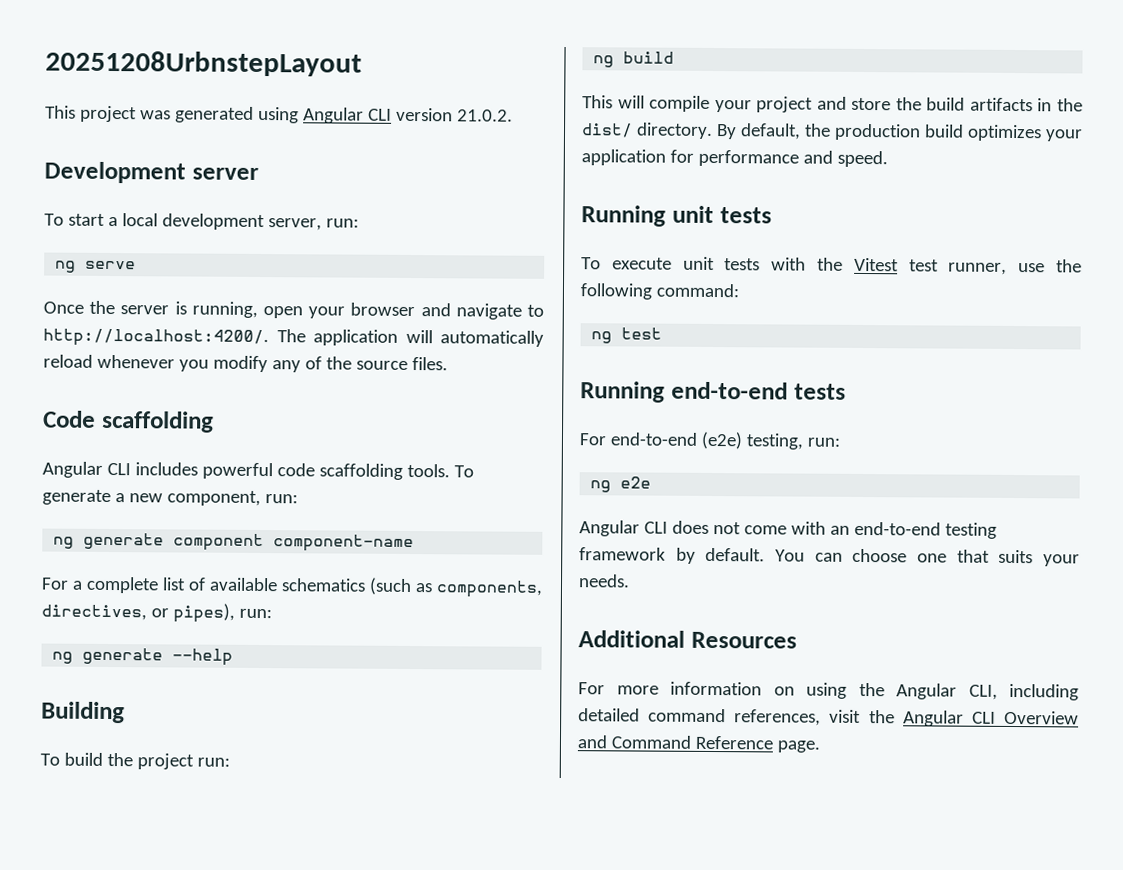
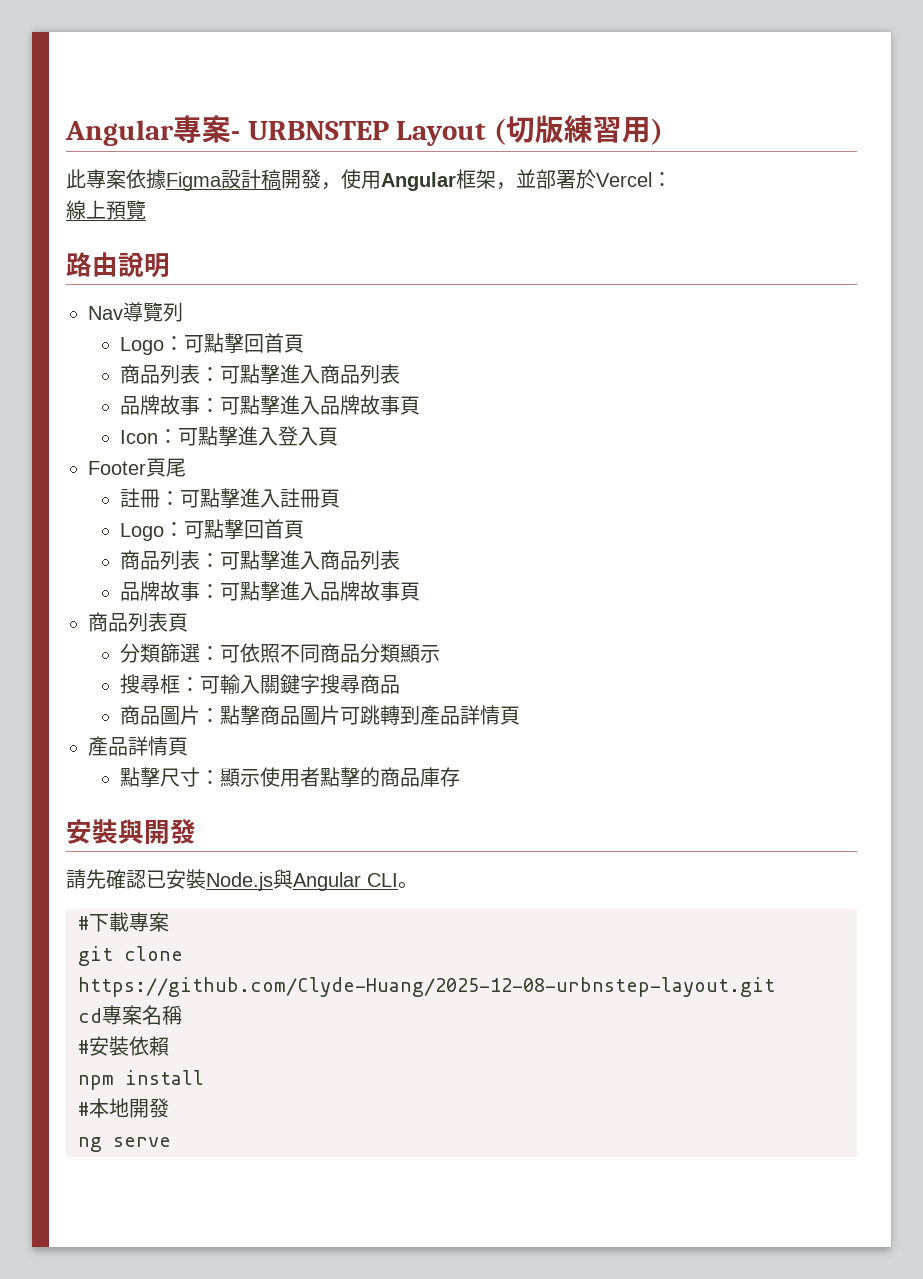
[45,50,362,77] [45,105,513,124] [44,161,259,184] [44,213,359,231] [55,260,137,273] [43,300,544,320] [43,328,544,348] [43,354,448,373] [43,410,214,433] [42,461,474,480] [42,489,298,507] [53,532,415,553] [41,576,543,598] [41,603,272,623] [52,647,234,666] [41,701,125,724] [40,752,230,770] [593,51,675,68] [582,95,1083,113] [581,122,1083,142] [581,149,888,168] [581,205,772,227] [581,256,1082,275] [580,283,740,300] [591,327,663,344] [580,381,846,403] [579,431,840,450] [590,476,652,493] [579,520,997,539] [579,547,1080,567] [578,574,630,588] [578,630,797,649] [578,681,1079,701] [578,708,1079,727] [577,735,820,753] 20251208UrbnstepLayout // This project was generated using Angular CLI version 21.0.2. // Development server // To start a local development server, run: // ng serve // Once the server is running, open your browser and navigate to http://localhost:4200/. The application will automatically reload whenever you modify any of the source files. // Code scaffolding // Angular CLI includes powerful code scaffolding tools. To generate a new component, run: // ng generate component component-name // For a complete list of available schematics (such as components, directives, or pipes), run: // ng generate --help // Building // To build the project run: // ng build // This will compile your project and store the build artifacts in the dist/ directory. By default, the production build optimizes your application for performance and speed. // Running unit tests // To execute unit tests with the Vitest test runner, use the following command: // ng test // Running end-to-end tests // For end-to-end (e2e) testing, run: // ng e2e // Angular CLI does not come with an end-to-end testing framework by default. You can choose one that suits your needs. // Additional Resources // For more information on using the Angular CLI, including detailed command references, visit the Angular CLI Overview and Command Reference page. -> [65,115,664,146] [66,169,672,191] [66,200,146,220] [66,252,170,278] [88,302,183,322] [119,333,304,355] [119,364,400,385] [119,395,420,416] [119,426,338,447] [88,458,186,477] [119,488,340,509] [119,519,304,541] [119,550,400,571] [119,581,420,602] [88,612,188,632] [119,643,440,663] [119,674,400,695] [119,705,520,726] [88,736,188,756] [119,767,460,788] [66,819,196,845] [66,869,418,891] [78,912,169,932] [78,946,183,966] [78,977,775,997] [78,1005,182,1025] [78,1036,169,1056] [78,1070,204,1090] [78,1098,169,1118] [78,1137,171,1152] Angular專案- URBNSTEP Layout (切版練習用) // 此專案依據Figma設計稿開發，使用Angular框架，並部署於Vercel： // 線上預覽 // 路由說明 // Nav導覽列 // Logo：可點擊回首頁 // 商品列表：可點擊進入商品列表 // 品牌故事：可點擊進入品牌故事頁 // Icon：可點擊進入登入頁 // Footer頁尾 // 註冊：可點擊進入註冊頁 // Logo：可點擊回首頁 // 商品列表：可點擊進入商品列表 // 品牌故事：可點擊進入品牌故事頁 // 商品列表頁 // 分類篩選：可依照不同商品分類顯示 // 搜尋框：可輸入關鍵字搜尋商品 // 商品圖片：點擊商品圖片可跳轉到產品詳情頁 // 產品詳情頁 // 點擊尺寸：顯示使用者點擊的商品庫存 // 安裝與開發 // 請先確認已安裝Node.js與Angular CLI。 // #下載專案 // git clone https://github.com/Clyde-Huang/2025-12-08-urbnstep-layout.git // cd專案名稱 // #安裝依賴 // npm install // #本地開發 // ng serve

